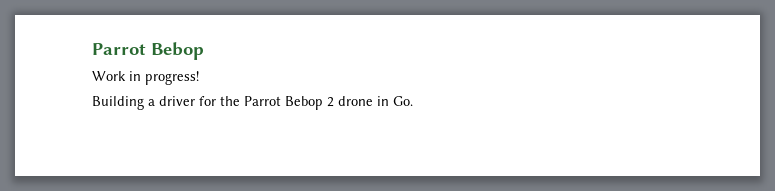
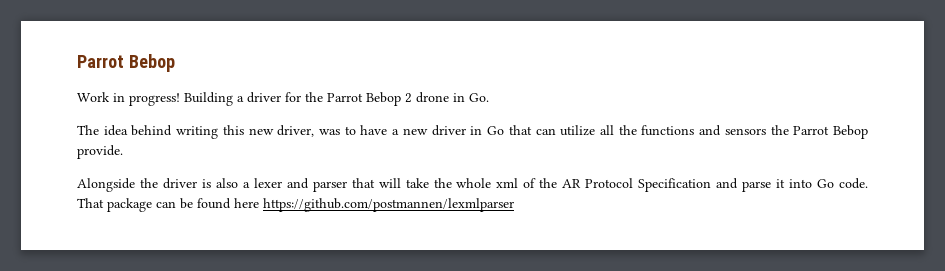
(199, 78) // -> (180, 99) none
(413, 101) none -> [77,125,869,139] [77,145,123,159] [77,178,869,192] [77,198,514,212] // The idea behind writing this new driver, was to have a new driver in Go that can utilize all the functions and sensors the Parrot Bebop provide. // Alongside the driver is also a lexer and parser that will take the whole xml of the AR Protocol Specification and parse it into Go code. That package can be found here https://github.com/postmannen/lexmlparser

